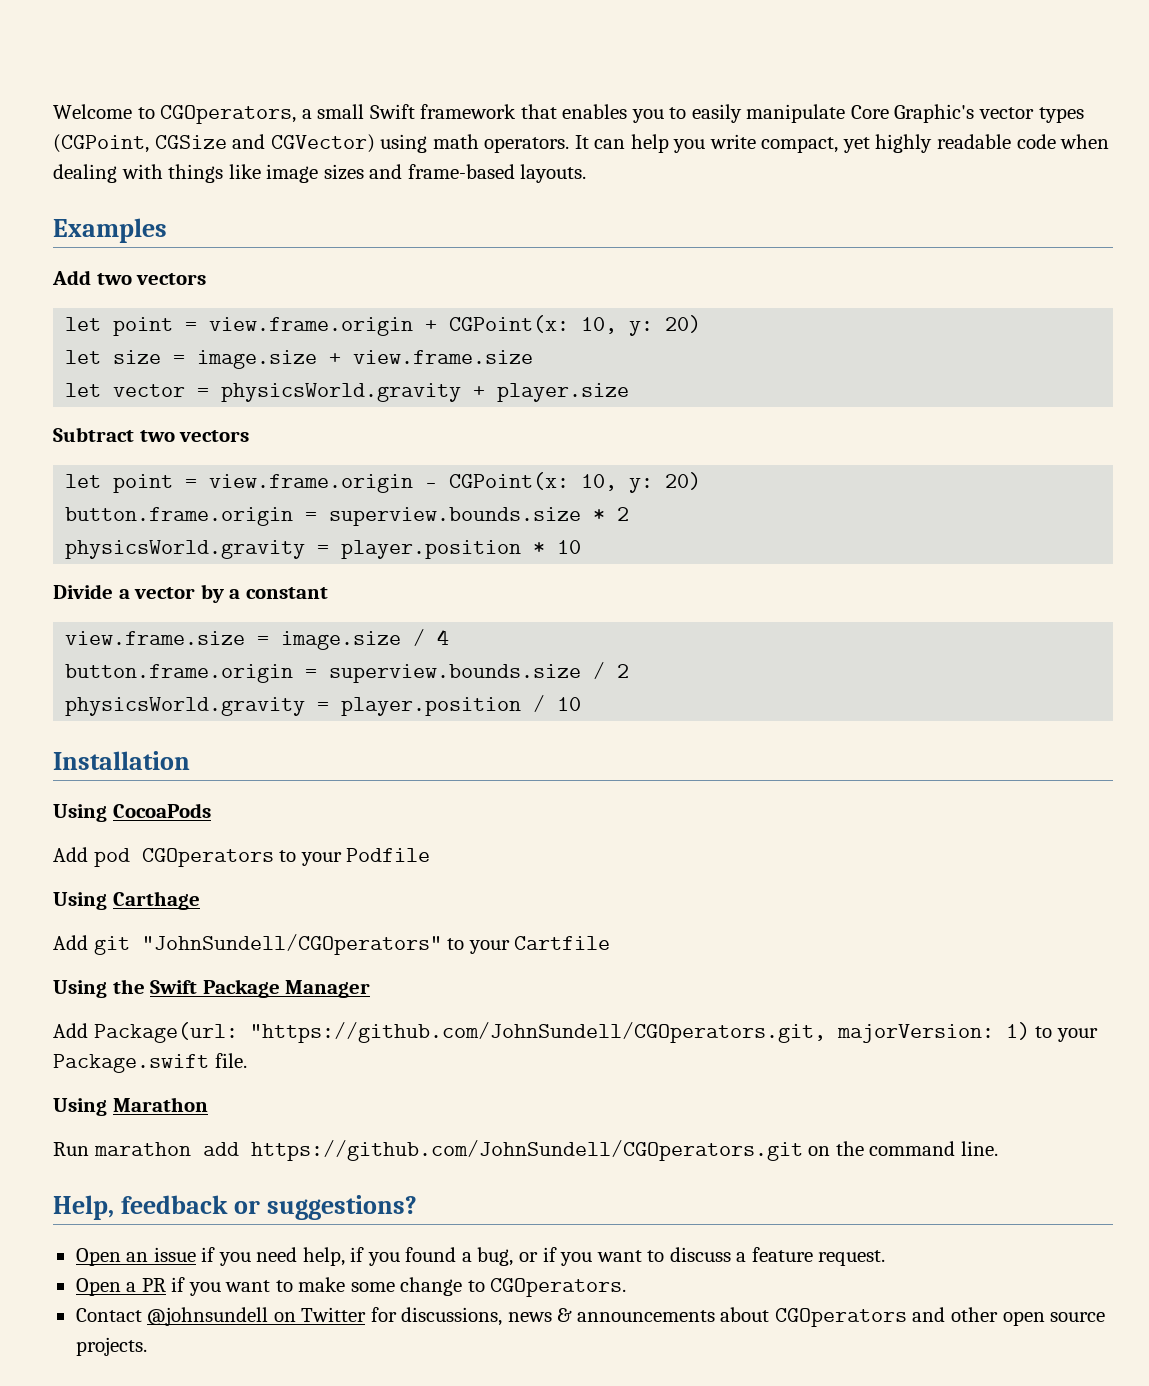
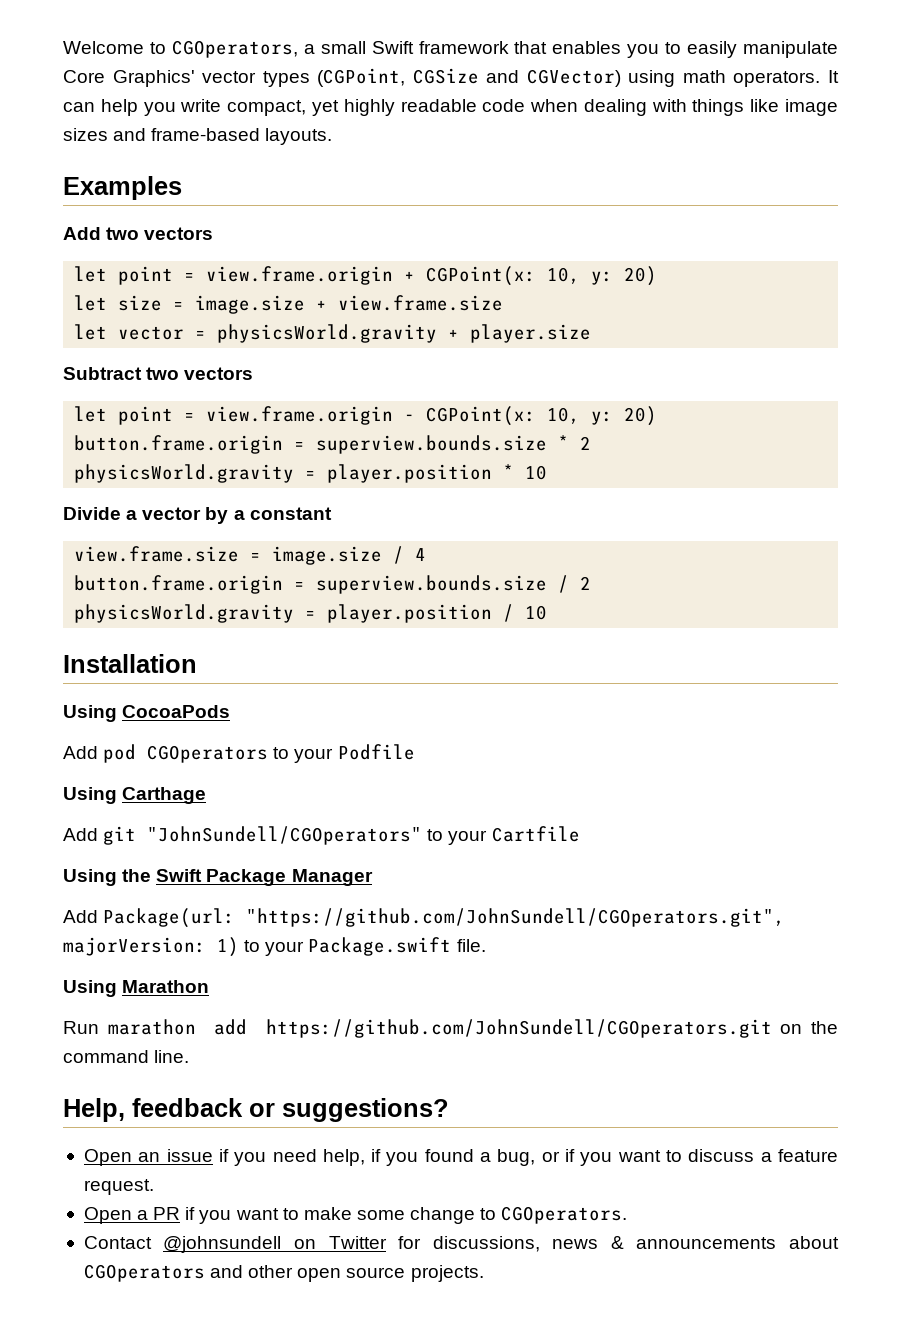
[894,104,975,123] Graphic's -> [112,70,195,87] Graphics'
[249,1022,826,1043] "https://github.com/JohnSundell/CGOperators.git, -> [246,908,786,927] "https://github.com/JohnSundell/CGOperators.git",

